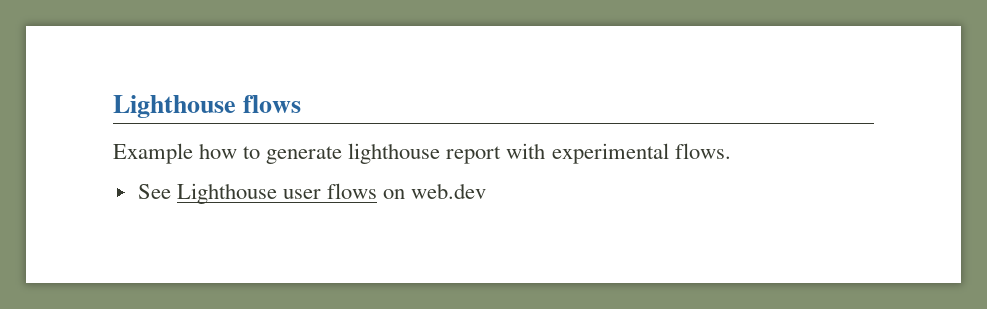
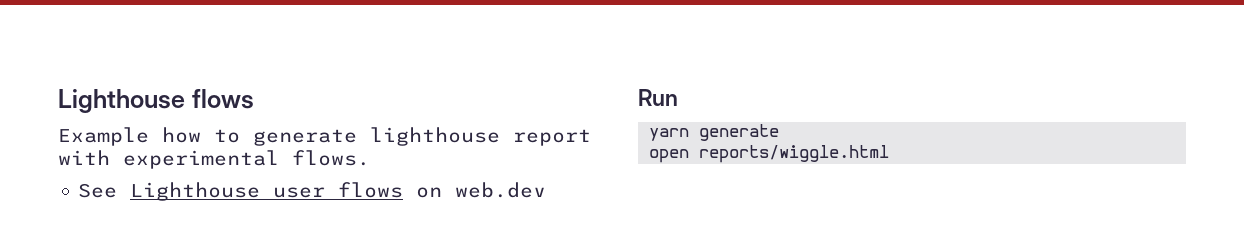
(487, 191) none -> [638,89,678,106] [649,124,780,141] [649,145,890,163] // Run // yarn generate // open reports/wiggle.html

